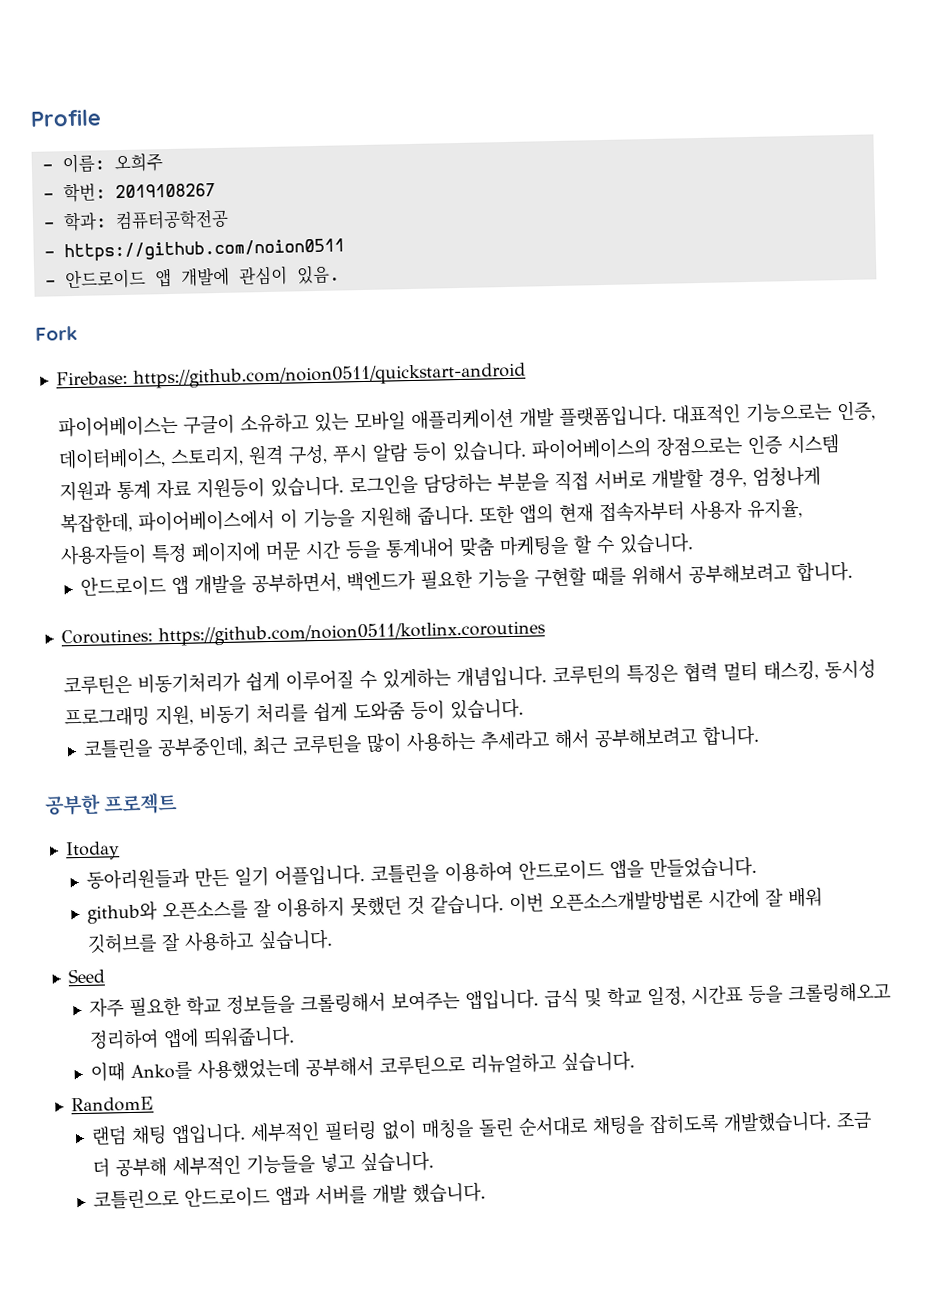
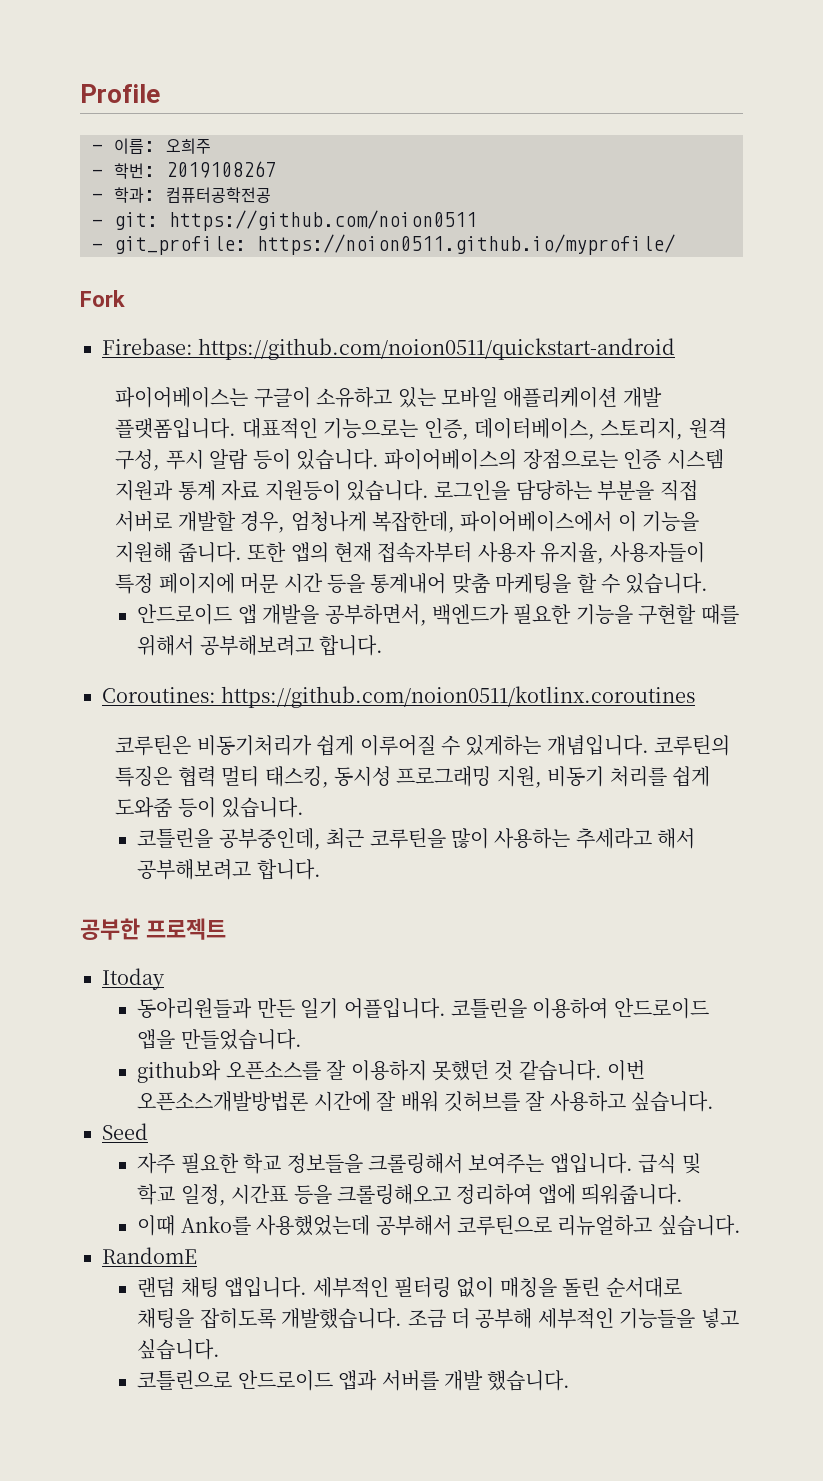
(55, 254) none -> [114,212,158,230] git:
[64,265,340,290] 안드로이드 앱 개발에 관심이 있음. -> [114,234,675,255] git_profile: https://noion0511.github.io/myprofile/

